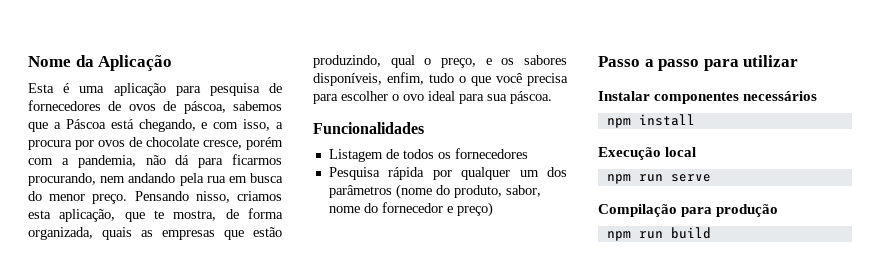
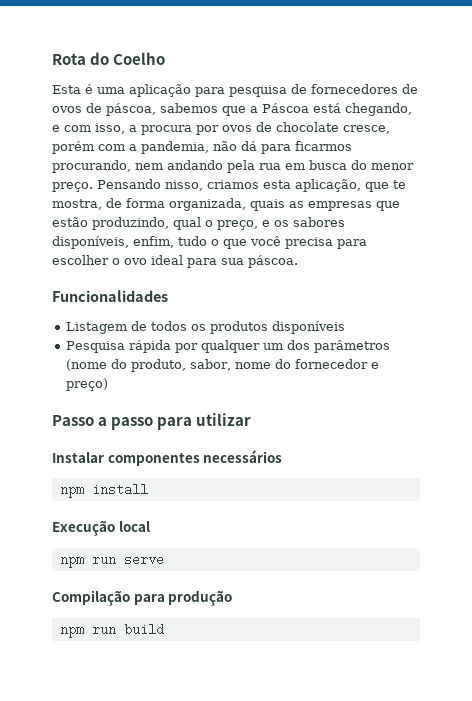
[28,55,173,71] Nome da Aplicação -> [52,52,166,65] Rota do Coelho
[454,148,528,159] fornecedores -> [210,321,346,334] produtos disponíveis

